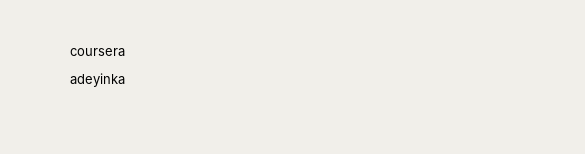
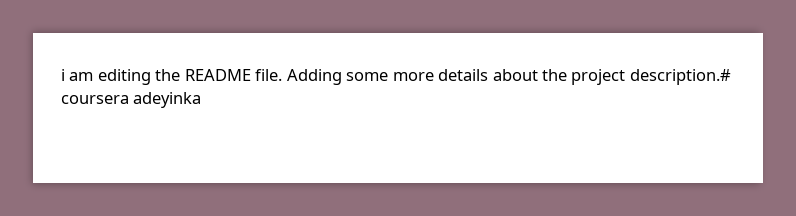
(70, 52) none -> [61,69,731,85] i am editing the README file. Adding some more details about the project description.#
(125, 52) // -> (129, 99) none

